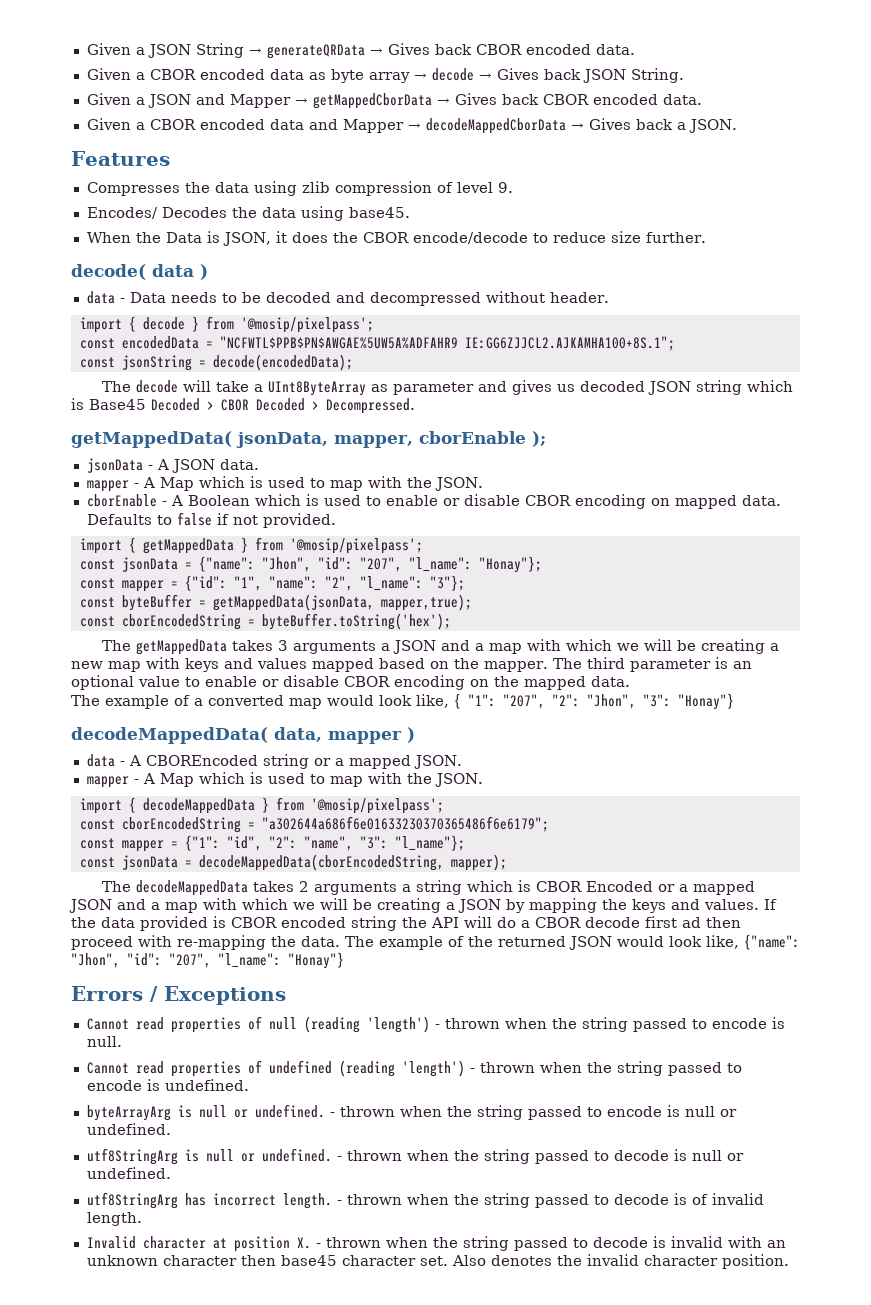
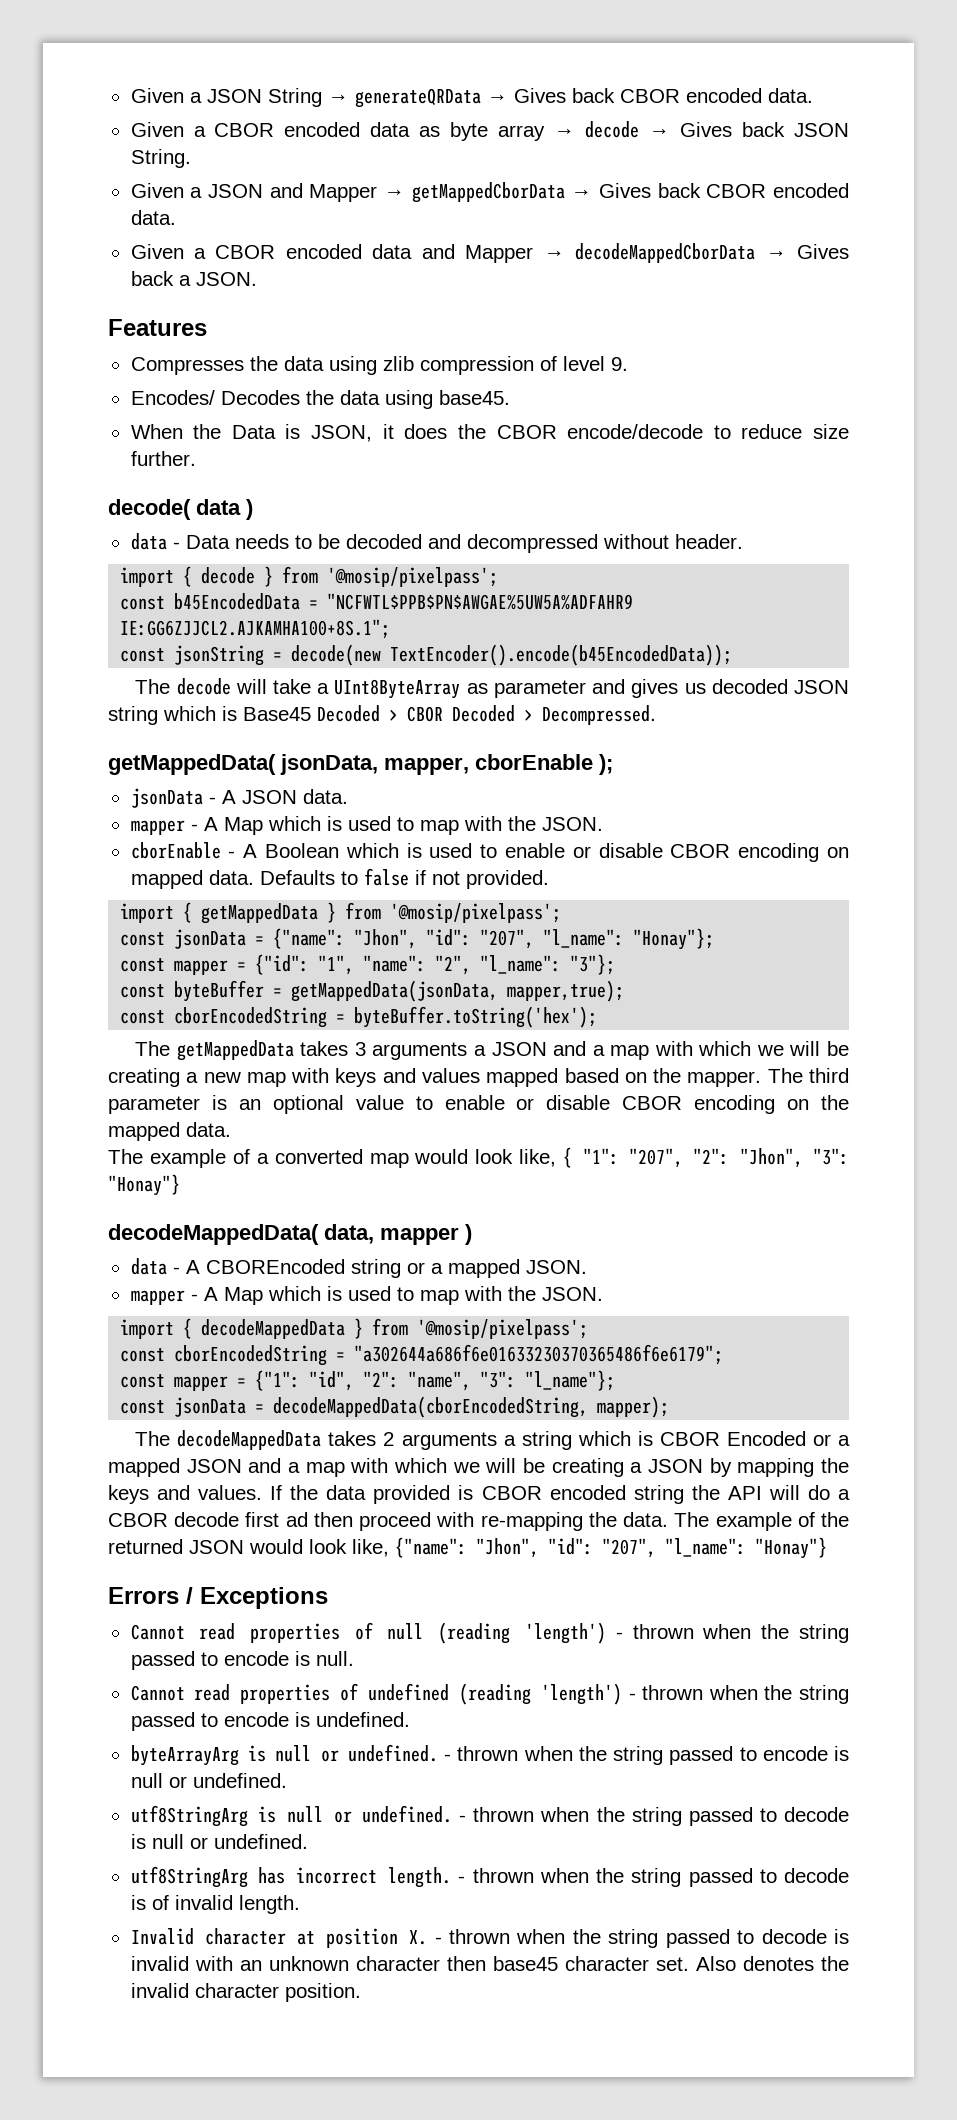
[121,336,199,349] encodedData -> [174,593,301,610] b45EncodedData
[212,354,353,371] decode(encodedData); -> [291,644,733,666] decode(new TextEncoder().encode(b45EncodedData));

